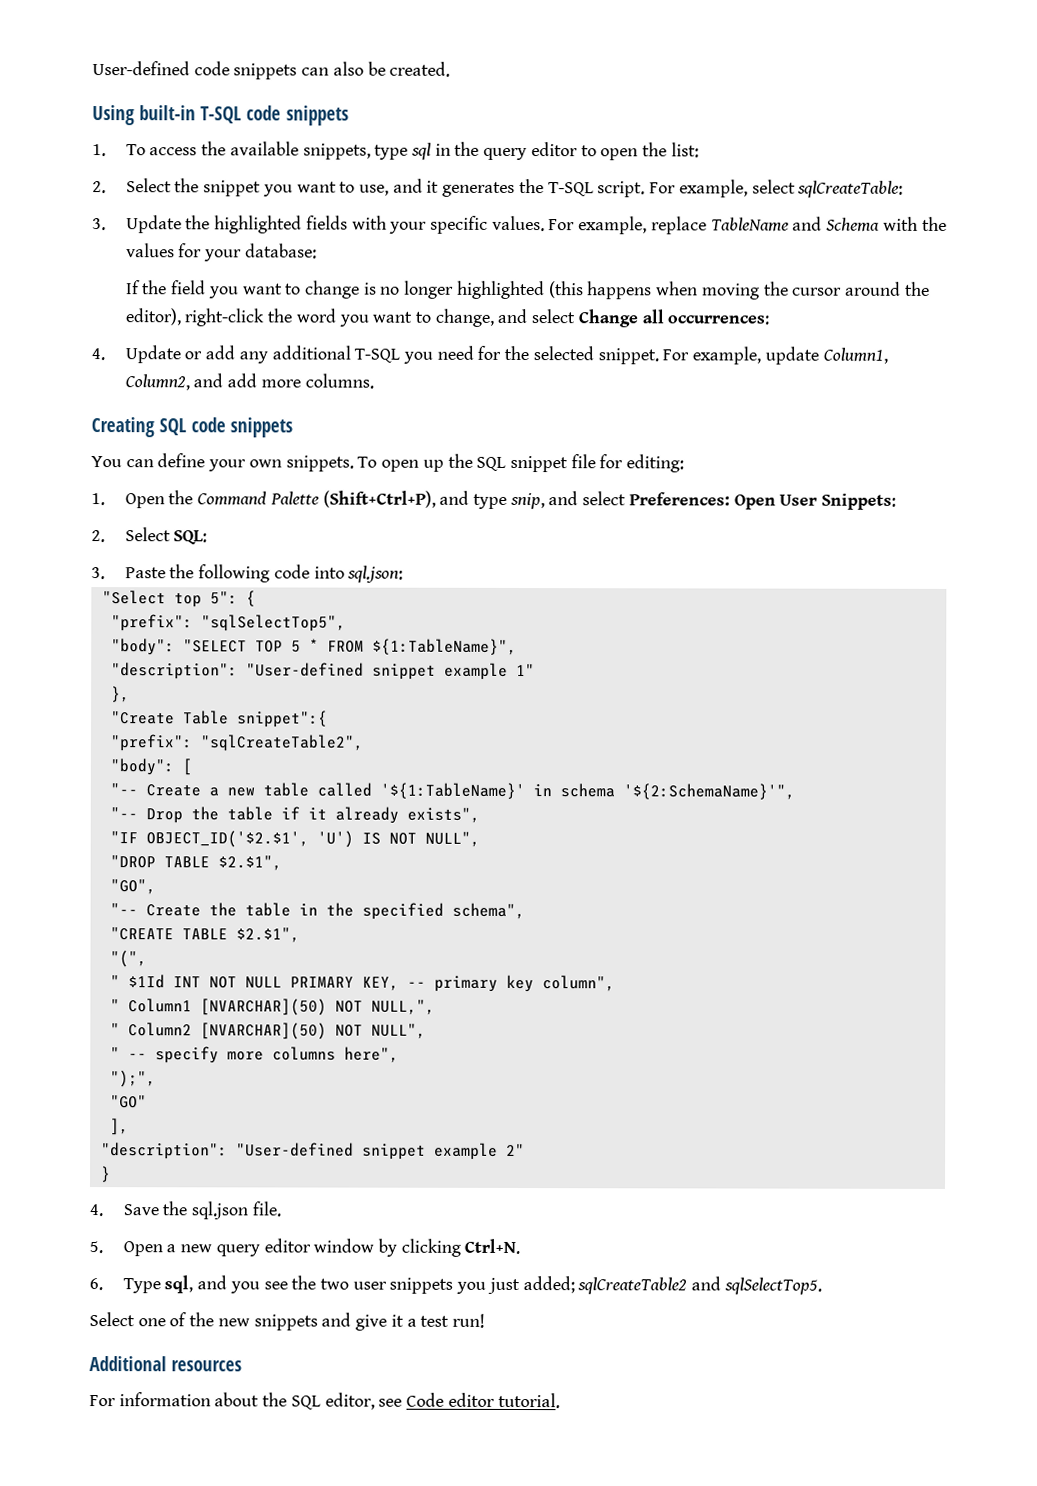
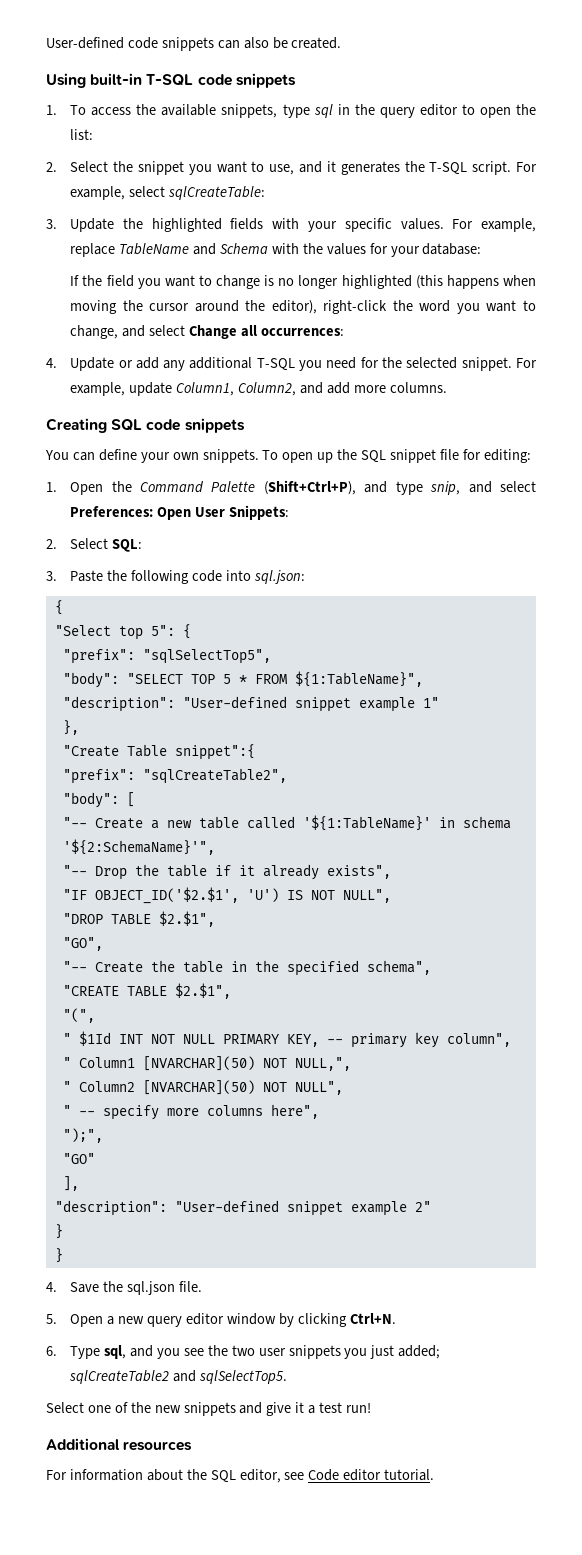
(404, 574) none -> [54,600,63,615] // {
(111, 1174) none -> [54,1248,63,1263] // }

